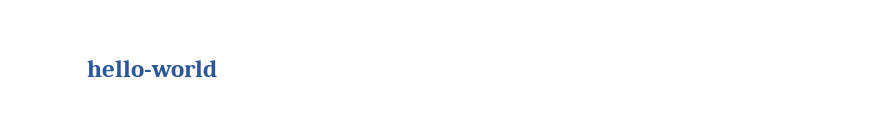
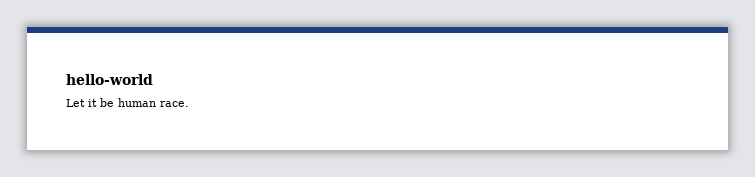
(217, 68) none -> [66,98,189,107] // Let it be human race.

